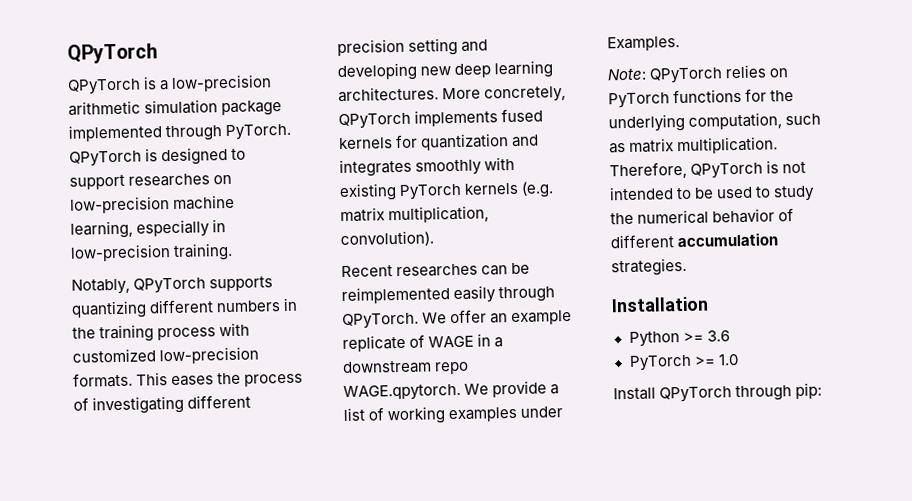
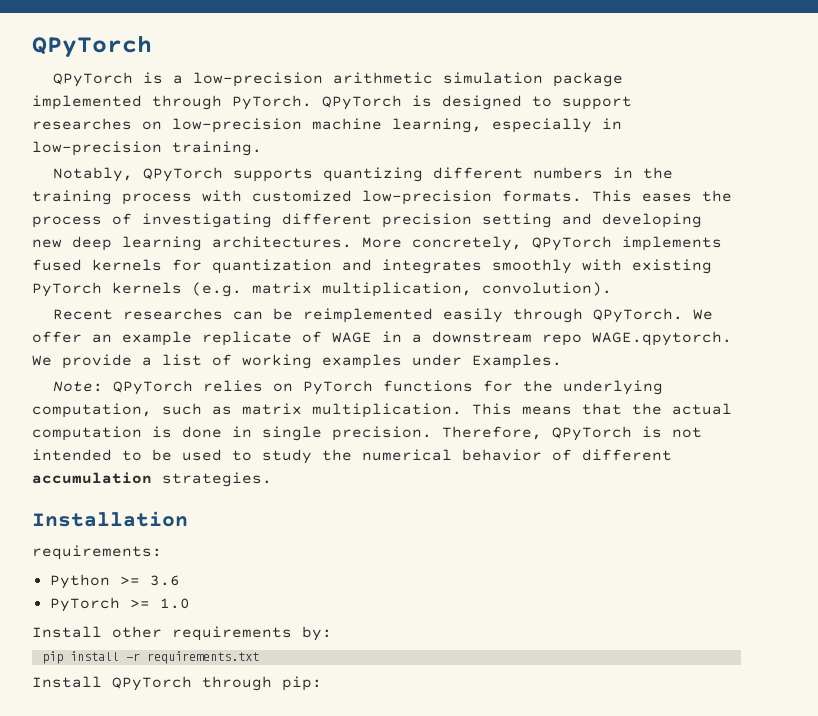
(779, 145) none -> [472,403,732,415] [32,426,432,441] This means that the actual computation is done in single precision.
(709, 304) none -> [32,545,162,560] // requirements:
(739, 360) none -> [32,626,332,641] [41,651,259,664] // Install other requirements by: // pip install -r requirements.txt

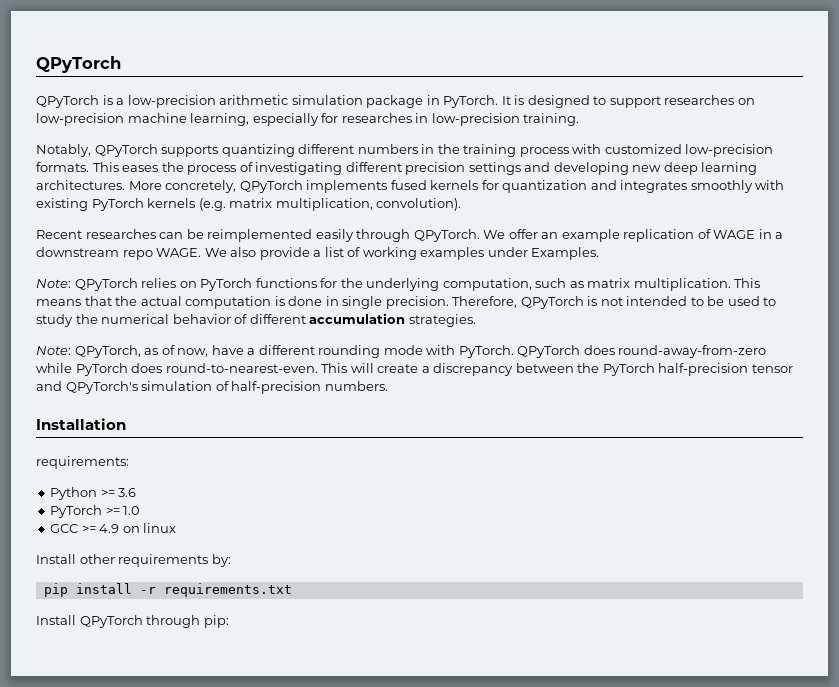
[32,95,402,110] implemented through PyTorch. QPyTorch -> [426,95,511,108] in PyTorch. It
(592, 125) none -> [321,113,412,123] for researches
[482,213,552,228] setting -> [468,162,521,175] settings
[202,331,292,346] replicate -> [623,229,695,242] replication
[592,331,732,346] [32,355,52,366] WAGE.qpytorch. We -> [156,247,257,257] WAGE. We also
(272, 479) none -> [36,345,767,358] [36,363,793,376] [36,381,388,394] // Note: QPyTorch, as of now, have a different rounding mode with PyTorch. QPyTorch does round-away-from-zero while PyTorch does round-to-nearest-even. This will create a discrepancy between the PyTorch half-precision tensor and QPyTorch's simulation of half-precision numbers.
(190, 603) none -> [50,523,177,533] // GCC >= 4.9 on linux

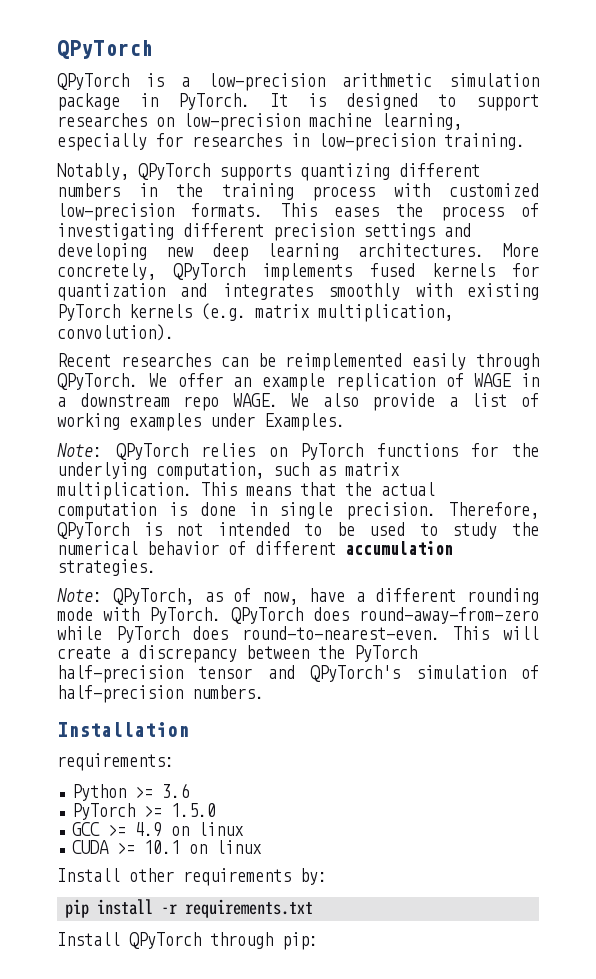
[123,506,141,515] 1.0 -> [171,803,217,817] 1.5.0
(177, 528) none -> [72,840,263,854] // CUDA >= 10.1 on linux

